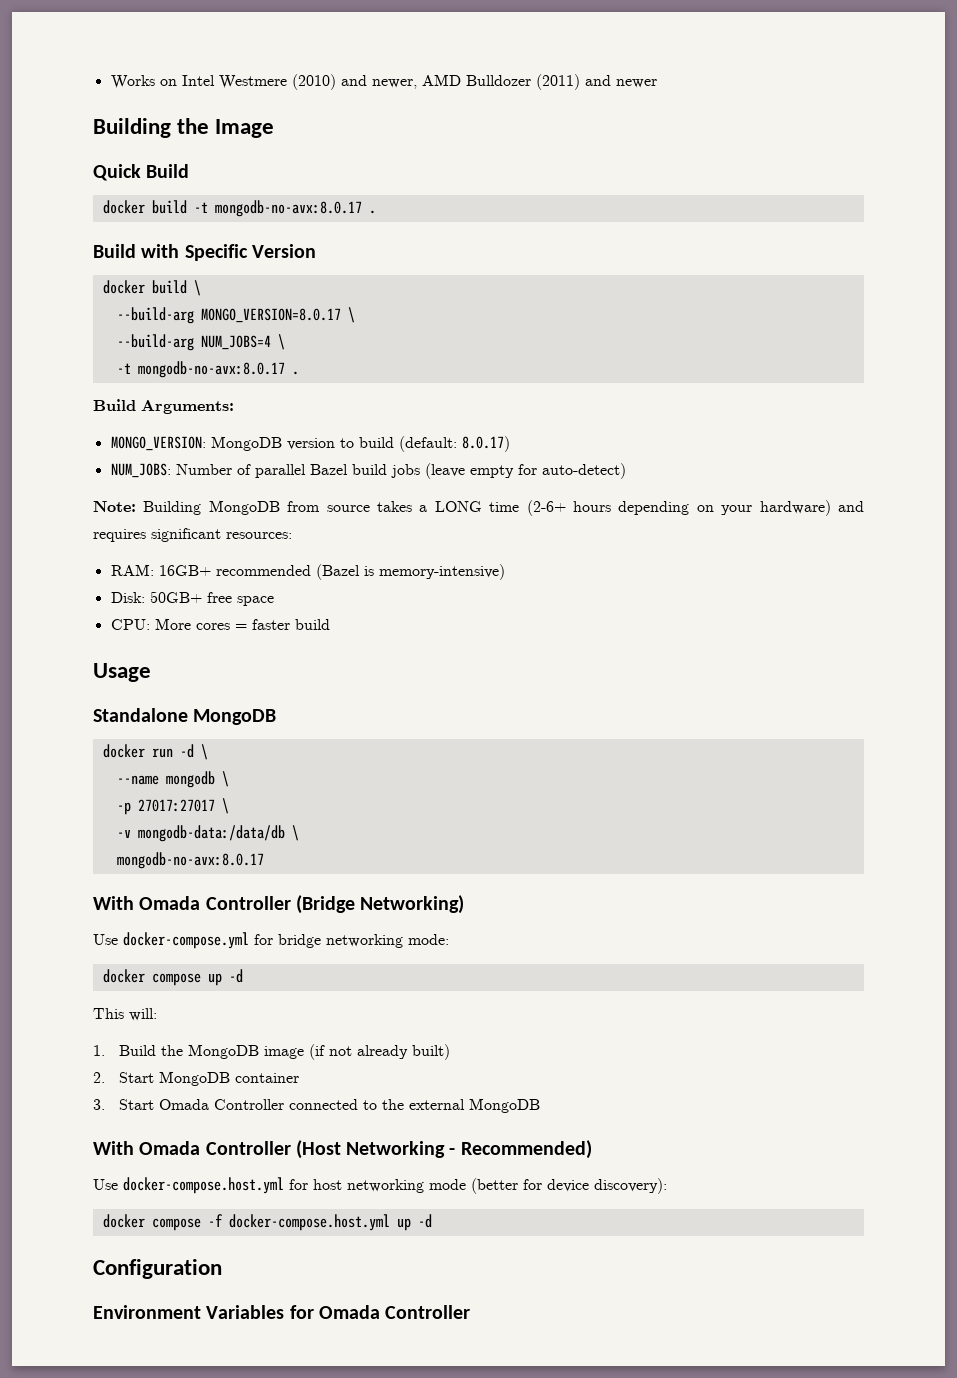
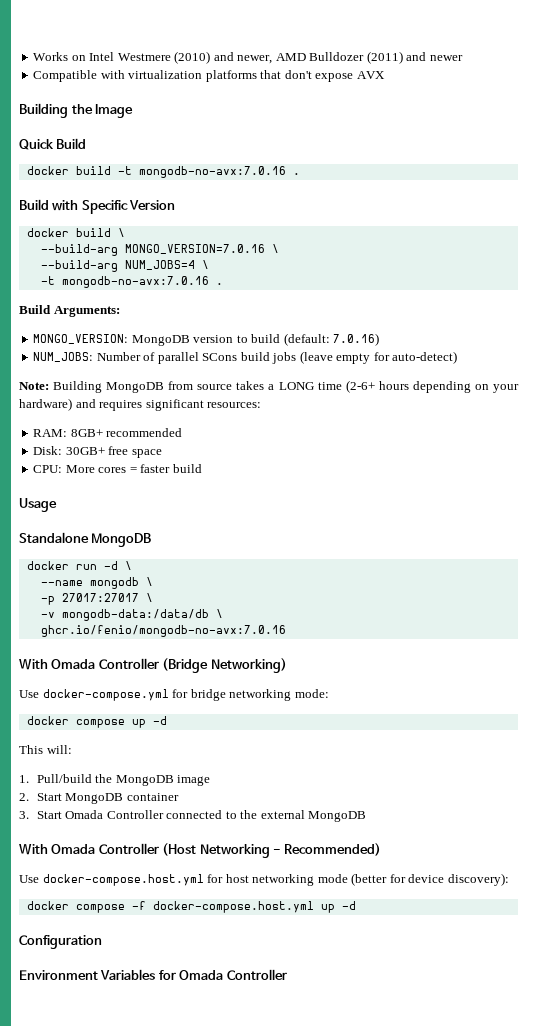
(657, 83) none -> [33,70,385,82] // Compatible with virtualization platforms that don't expose AVX
[214,200,362,217] mongodb-no-avx:8.0.17 -> [138,166,286,178] mongodb-no-avx:7.0.16
[200,308,341,323] MONGO_VERSION=8.0.17 -> [124,244,265,254] MONGO_VERSION=7.0.16
[137,361,285,378] mongodb-no-avx:8.0.17 -> [61,276,209,288] mongodb-no-avx:7.0.16
[461,436,510,452] 8.0.17) -> [333,333,380,346] 7.0.16)
[309,464,348,475] Bazel -> [202,353,238,361] SCons
[158,565,211,576] 16GB+ -> [70,429,103,437] 8GB+
[315,564,505,580] (Bazel is memory-intensive) -> (183, 432) none
[149,591,202,603] 50GB+ -> [65,447,105,455] 30GB+
[116,852,264,869] mongodb-no-avx:8.0.17 -> [40,625,286,637] ghcr.io/fenio/mongodb-no-avx:7.0.16
[119,1045,157,1056] Build -> [36,774,92,783] Pull/build
[309,1044,451,1060] (if not already built) -> (211, 780) none

